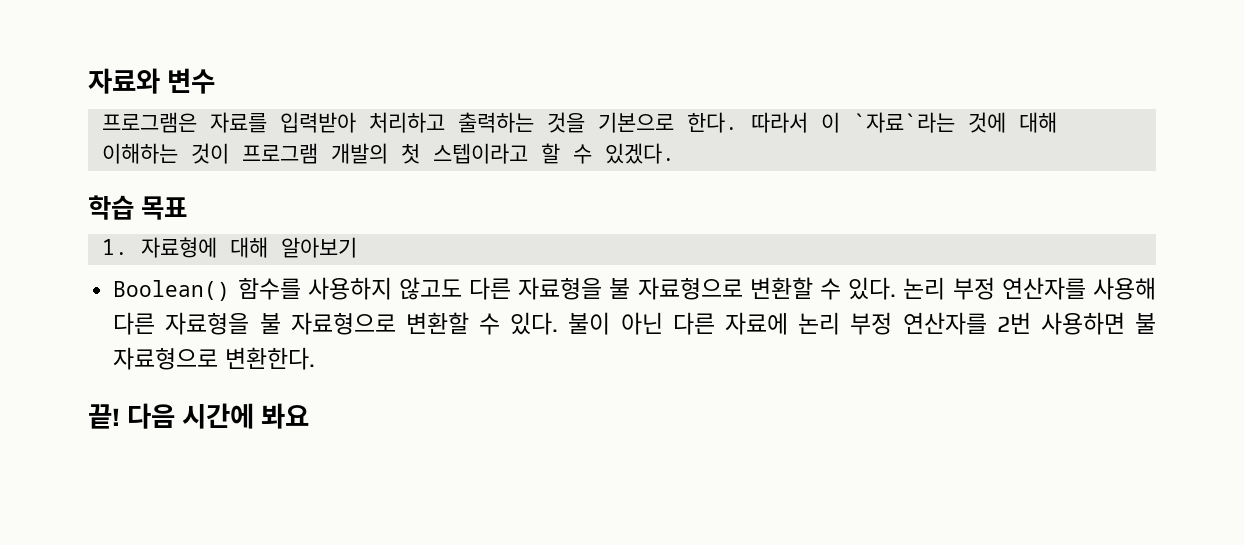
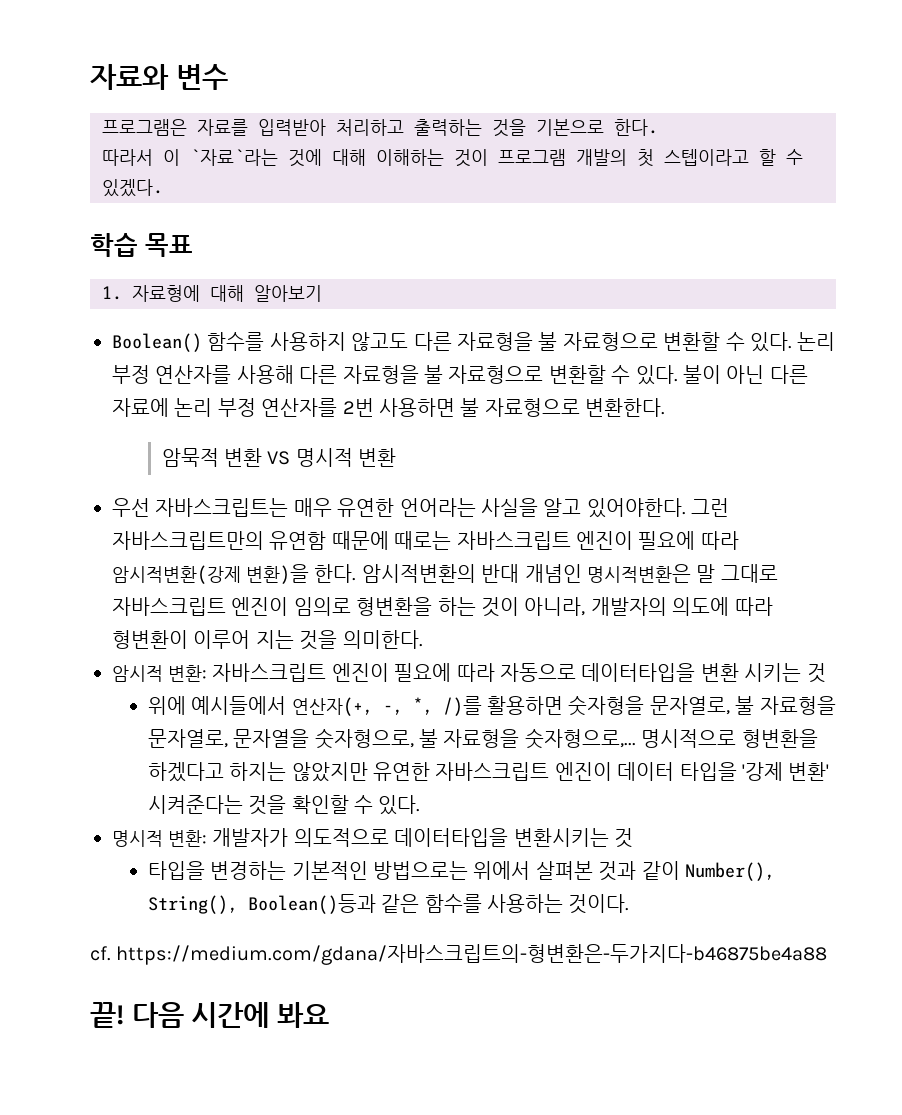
(738, 122) none -> (658, 127) //
(315, 358) none -> [161,448,397,467] [112,498,730,518] [112,531,739,550] [112,564,778,584] [112,597,773,617] [112,630,423,650] [112,663,826,683] [147,695,836,716] [147,728,818,749] [147,762,830,782] [147,795,421,815] [112,828,633,848] [147,861,775,881] [147,894,630,914] [90,944,828,965] // 암묵적 변환 VS 명시적 변환 // 우선 자바스크립트는 매우 유연한 언어라는 사실을 알고 있어야한다. 그런 자바스크립트만의 유연함 때문에 때로는 자바스크립트 엔진이 필요에 따라 암시적변환(강제 변환)을 한다. 암시적변환의 반대 개념인 명시적변환은 말 그대로 자바스크립트 엔진이 임의로 형변환을 하는 것이 아니라, 개발자의 의도에 따라 형변환이 이루어 지는 것을 의미한다. // 암시적 변환: 자바스크립트 엔진이 필요에 따라 자동으로 데이터타입을 변환 시키는 것 // 위에 예시들에서 연산자(+, -, *, /)를 활용하면 숫자형을 문자열로, 불 자료형을 문자열로, 문자열을 숫자형으로, 불 자료형을 숫자형으로,... 명시적으로 형변환을 하겠다고 하지는 않았지만 유연한 자바스크립트 엔진이 데이터 타입을 '강제 변환' 시켜준다는 것을 확인할 수 있다. // 명시적 변환: 개발자가 의도적으로 데이터타입을 변환시키는 것 // 타입을 변경하는 기본적인 방법으로는 위에서 살펴본 것과 같이 Number(), String(), Boolean()등과 같은 함수를 사용하는 것이다. // cf. https://medium.com/gdana/자바스크립트의-형변환은-두가지다-b46875be4a88

